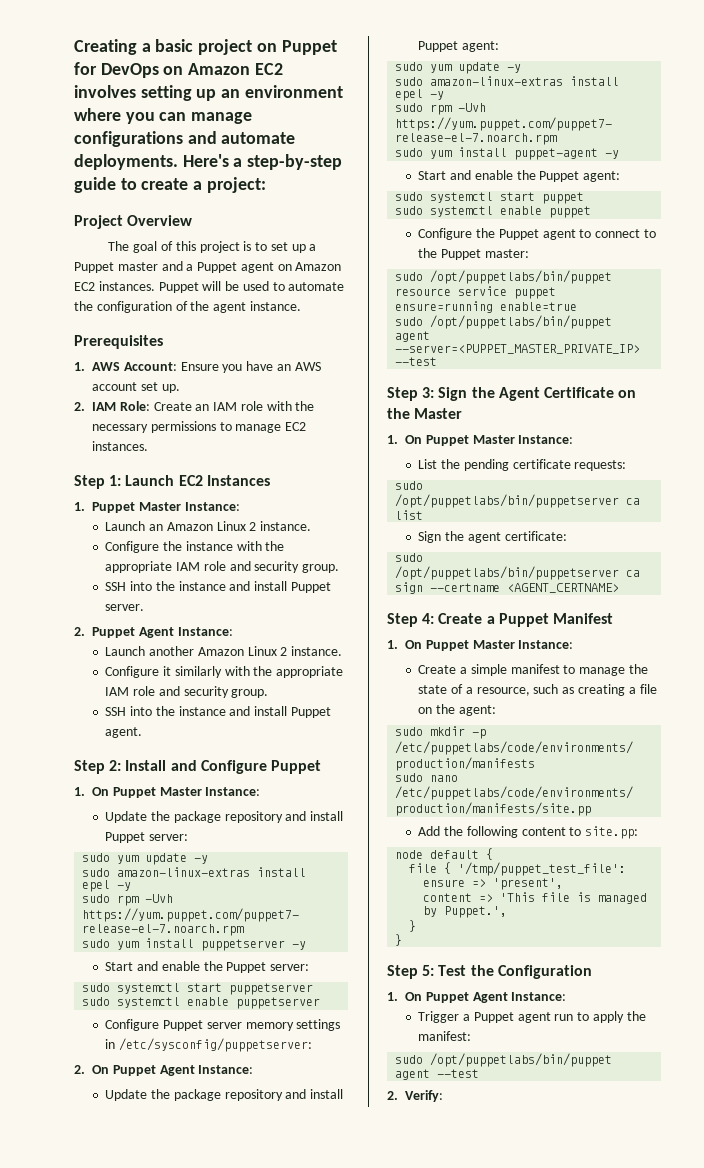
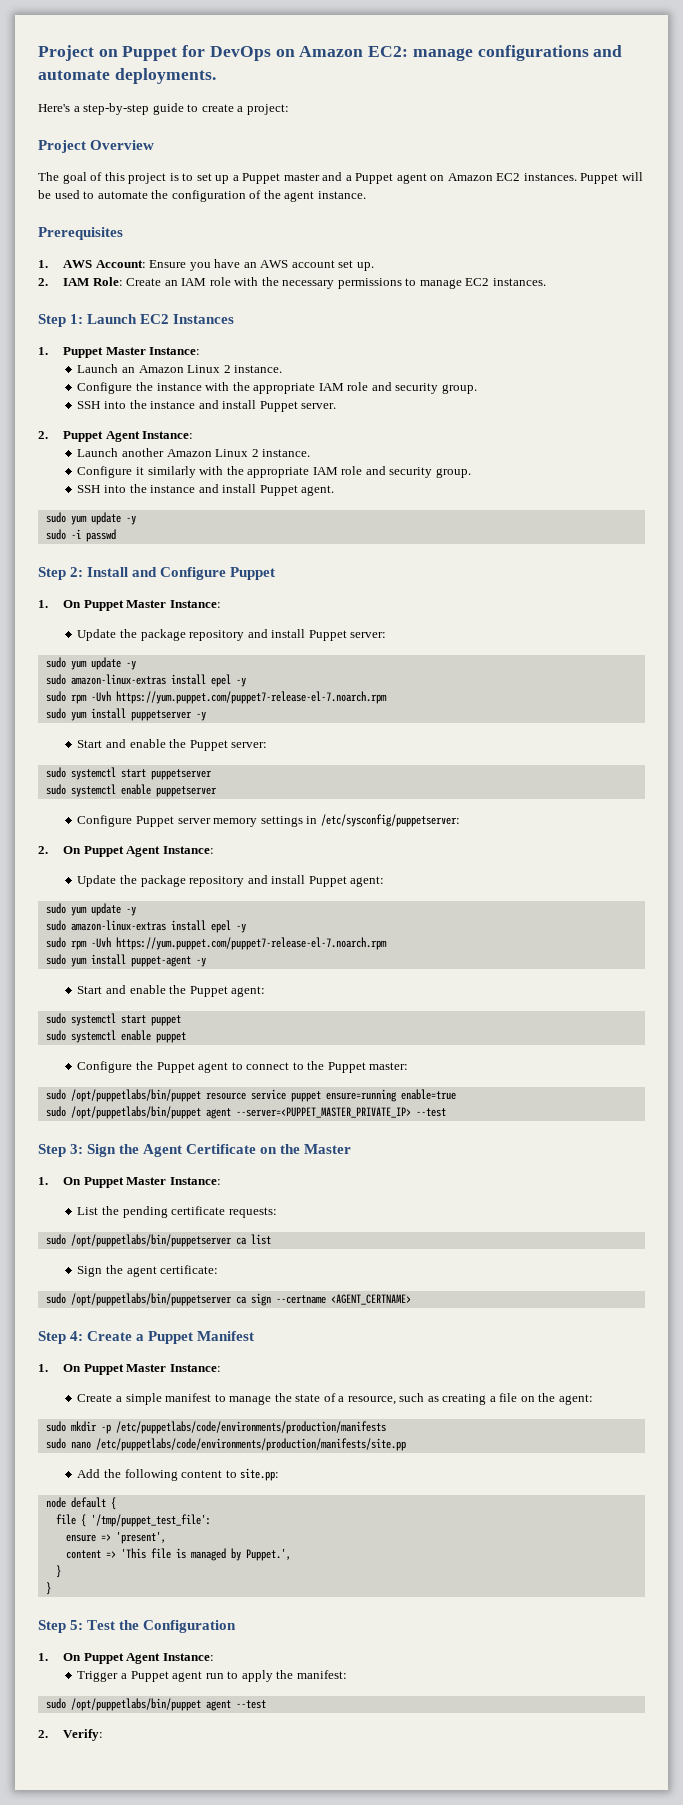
[74,39,253,55] Creating a basic project -> [38,45,94,61] Project
[254,63,283,75] [74,85,343,101] [74,108,187,124] EC2 involves setting up an environment where you can -> [368,46,409,57] EC2:
(178, 162) none -> (216, 76) //
(143, 732) none -> [45,512,136,525] [45,529,116,542] // sudo yum update -y // sudo -i passwd

